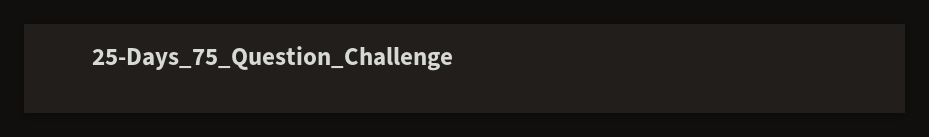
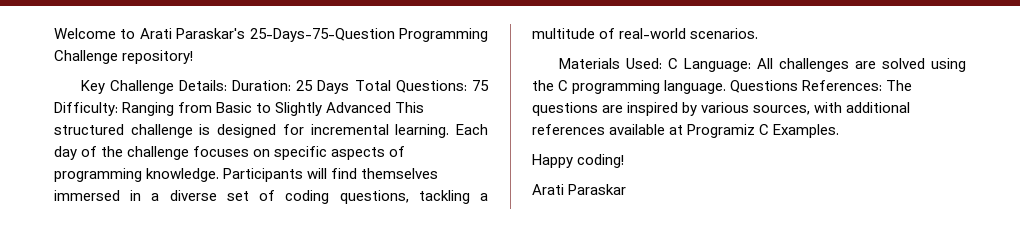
[92,46,453,71] 25-Days_75_Question_Challenge -> [54,28,488,42] [54,50,194,64] [80,80,490,94] [54,102,425,116] [54,124,489,138] [54,146,406,160] [54,168,439,182] [54,190,489,204] [532,28,759,39] [558,58,966,72] [532,80,913,94] [532,102,911,116] [532,124,840,138] [532,154,625,168] [532,184,627,195] Welcome to Arati Paraskar's 25-Days-75-Question Programming Challenge repository! // Key Challenge Details: Duration: 25 Days Total Questions: 75 Difficulty: Ranging from Basic to Slightly Advanced This structured challenge is designed for incremental learning. Each day of the challenge focuses on specific aspects of programming knowledge. Participants will find themselves immersed in a diverse set of coding questions, tackling a multitude of real-world scenarios. // Materials Used: C Language: All challenges are solved using the C programming language. Questions References: The questions are inspired by various sources, with additional references available at Programiz C Examples. // Happy coding! // Arati Paraskar

